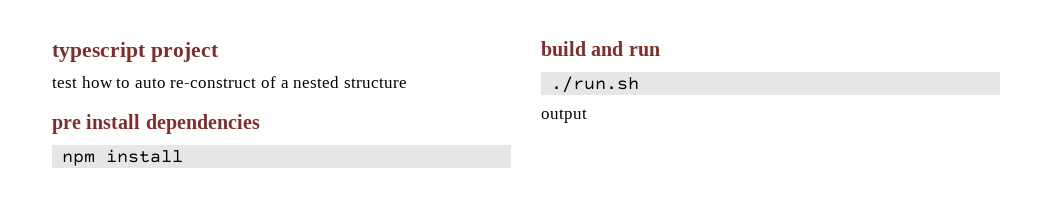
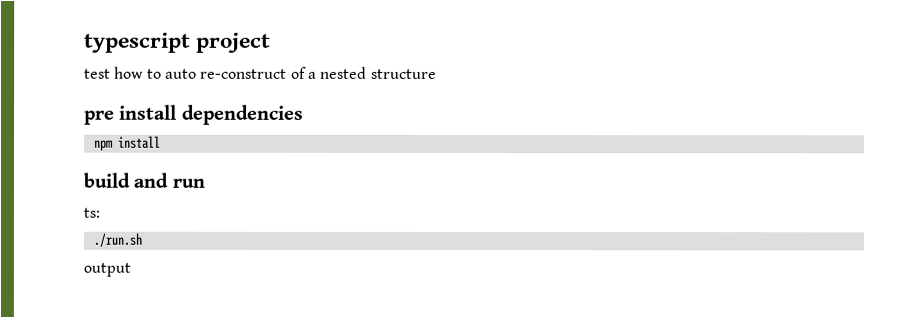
(660, 51) none -> [83,207,100,218] // ts:

